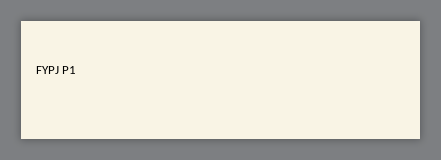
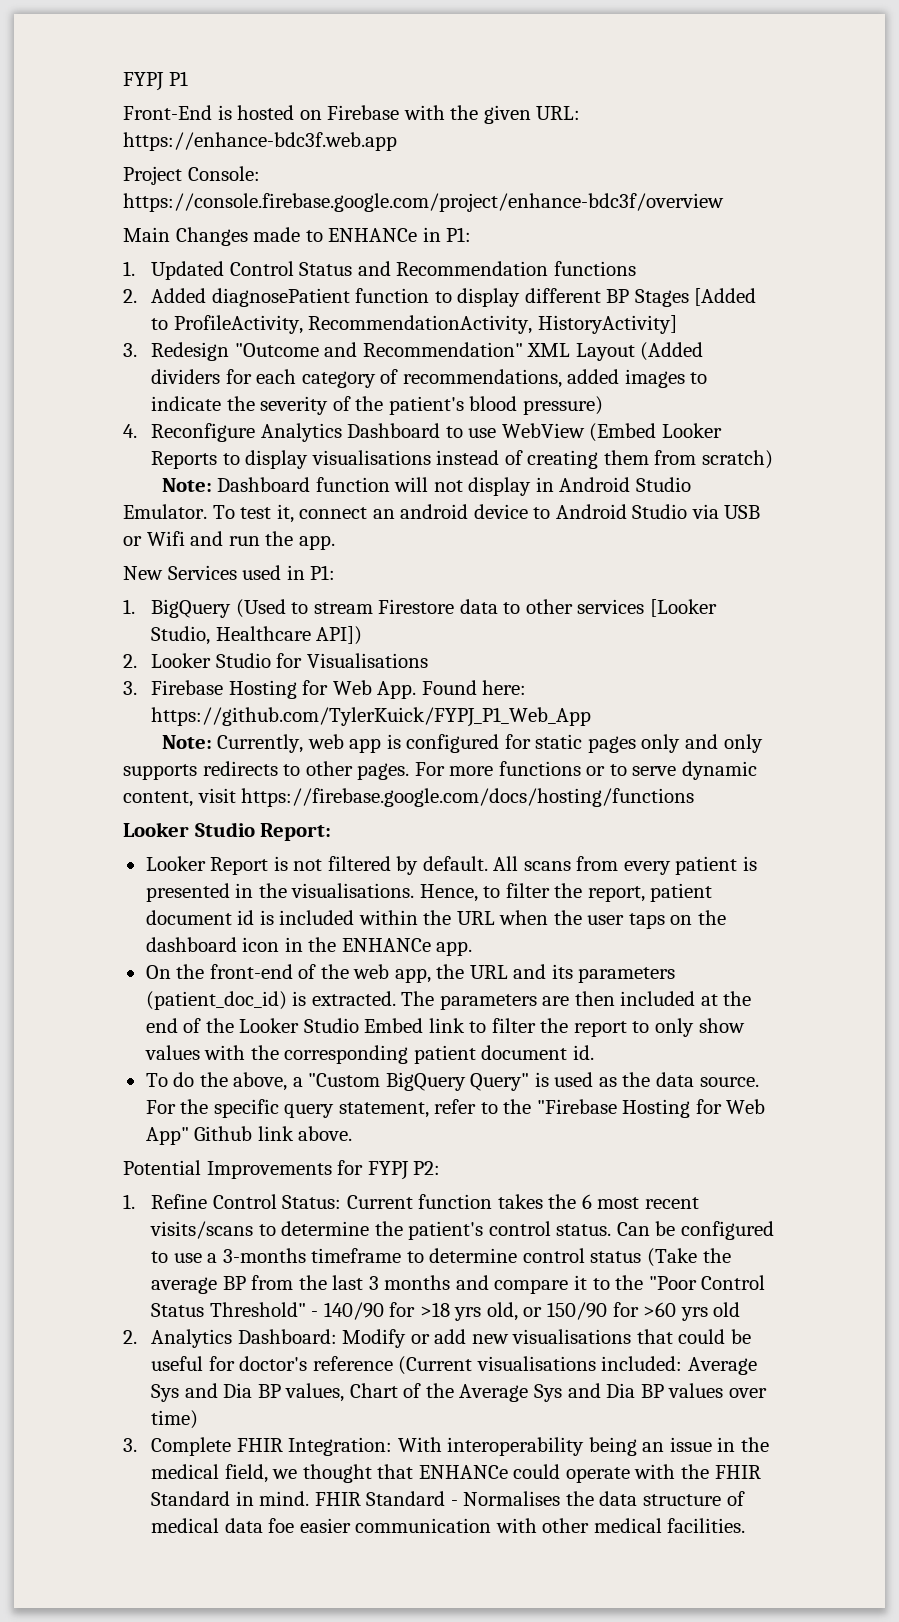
(77, 70) none -> [123,105,581,124] [123,132,397,151] [123,166,260,185] [123,193,724,212] [123,227,472,246] [123,261,636,280] [123,288,757,307] [151,315,677,334] [123,342,704,361] [151,369,708,388] [151,396,603,415] [123,423,722,442] [151,450,773,469] [161,477,691,496] [123,504,761,523] [123,531,335,550] [123,565,336,580] [123,599,717,618] [151,626,363,645] [123,653,428,668] [123,680,527,699] [151,707,592,727] [161,734,763,753] [123,761,757,780] [123,788,695,807] [123,822,332,841] [145,856,757,875] [145,883,713,902] [145,910,726,929] [145,937,473,956] [145,964,676,983] [145,991,752,1010] [145,1018,745,1037] [144,1045,594,1064] [145,1072,759,1091] [145,1099,766,1118] [145,1126,353,1145] [123,1160,441,1180] [123,1194,699,1209] [150,1221,774,1240] [151,1248,731,1267] [151,1275,766,1294] [151,1302,741,1321] [123,1329,751,1348] [151,1356,757,1375] [151,1383,767,1402] [151,1410,199,1429] [123,1437,769,1456] [151,1464,761,1483] [151,1491,745,1506] [151,1518,746,1533] // Front-End is hosted on Firebase with the given URL: https://enhance-bdc3f.web.app // Project Console: https://console.firebase.google.com/project/enhance-bdc3f/overview // Main Changes made to ENHANCe in P1: // 1. Updated Control Status and Recommendation functions // 2. Added diagnosePatient function to display different BP Stages [Added to ProfileActivity, RecommendationActivity, HistoryActivity] // 3. Redesign "Outcome and Recommendation" XML Layout (Added dividers for each category of recommendations, added images to indicate the severity of the patient's blood pressure) // 4. Reconfigure Analytics Dashboard to use WebView (Embed Looker Reports to display visualisations instead of creating them from scratch) // Note: Dashboard function will not display in Android Studio Emulator. To test it, connect an android device to Android Studio via USB or Wifi and run the app. // New Services used in P1: // 1. BigQuery (Used to stream Firestore data to other services [Looker Studio, Healthcare API]) // 2. Looker Studio for Visualisations // 3. Firebase Hosting for Web App. Found here: https://github.com/TylerKuick/FYPJ_P1_Web_App // Note: Currently, web app is configured for static pages only and only supports redirects to other pages. For more functions or to serve dynamic content, visit https://firebase.google.com/docs/hosting/functions // Looker Studio Report: // Looker Report is not filtered by default. All scans from every patient is presented in the visualisations. Hence, to filter the report, patient document id is included within the URL when the user taps on the dashboard icon in the ENHANCe app. // On the front-end of the web app, the URL and its parameters (patient_doc_id) is extracted. The parameters are then included at the end of the Looker Studio Embed link to filter the report to only show values with the corresponding patient document id. // To do the above, a "Custom BigQuery Query" is used as the data source. For the specific query statement, refer to the "Firebase Hosting for Web App" Github link above. // Potential Improvements for FYPJ P2: // 1. Refine Control Status: Current function takes the 6 most recent visits/scans to determine the patient's control status. Can be configured to use a 3-months timeframe to determine control status (Take the average BP from the last 3 months and compare it to the "Poor Control Status Threshold" - 140/90 for >18 yrs old, or 150/90 for >60 yrs old // 2. Analytics Dashboard: Modify or add new visualisations that could be useful for doctor's reference (Current visualisations included: Average Sys and Dia BP values, Chart of the Average Sys and Dia BP values over time) // 3. Complete FHIR Integration: With interoperability being an issue in the medical field, we thought that ENHANCe could operate with the FHIR Standard in mind. FHIR Standard - Normalises the data structure of medical data foe easier communication with other medical facilities.

